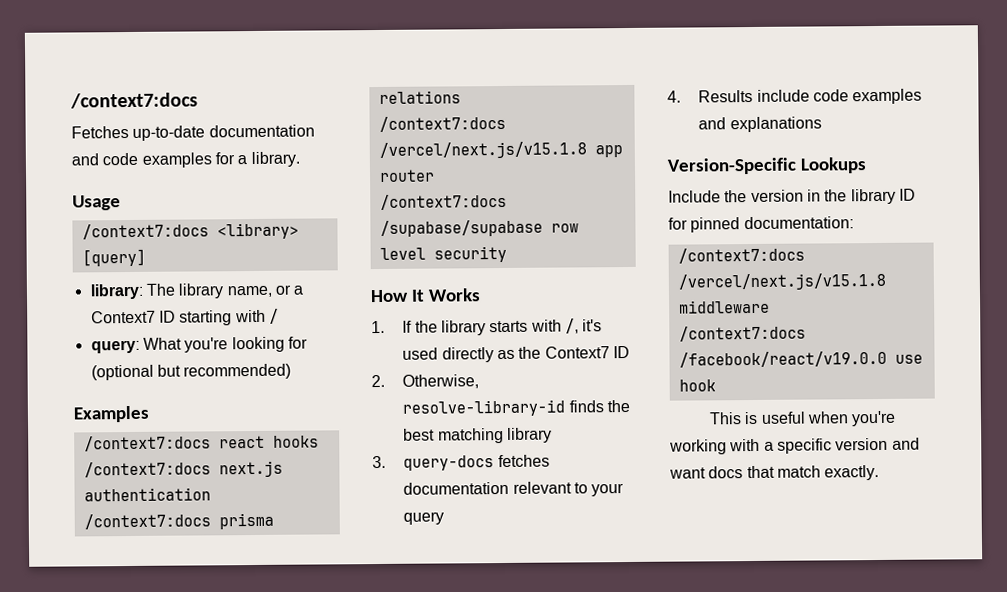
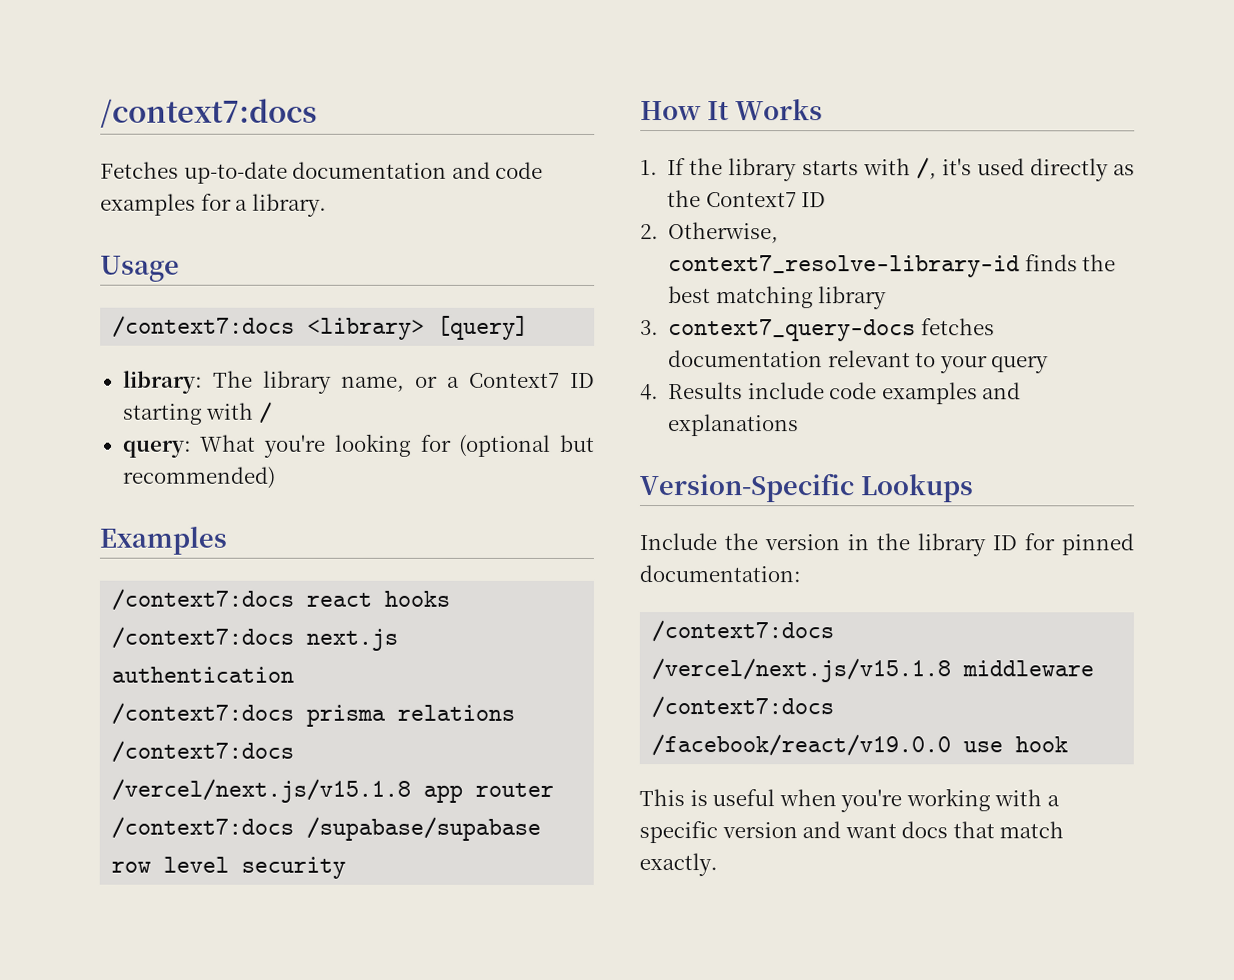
[402,399,566,417] resolve-library-id -> [668,255,1021,278] context7_resolve-library-id
[403,455,495,471] query-docs -> [668,319,917,342] context7_query-docs

